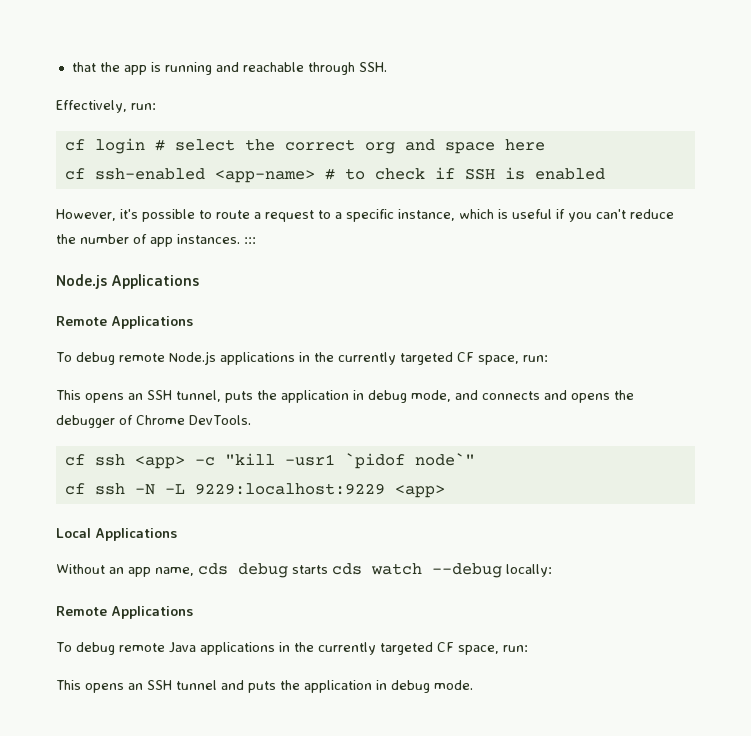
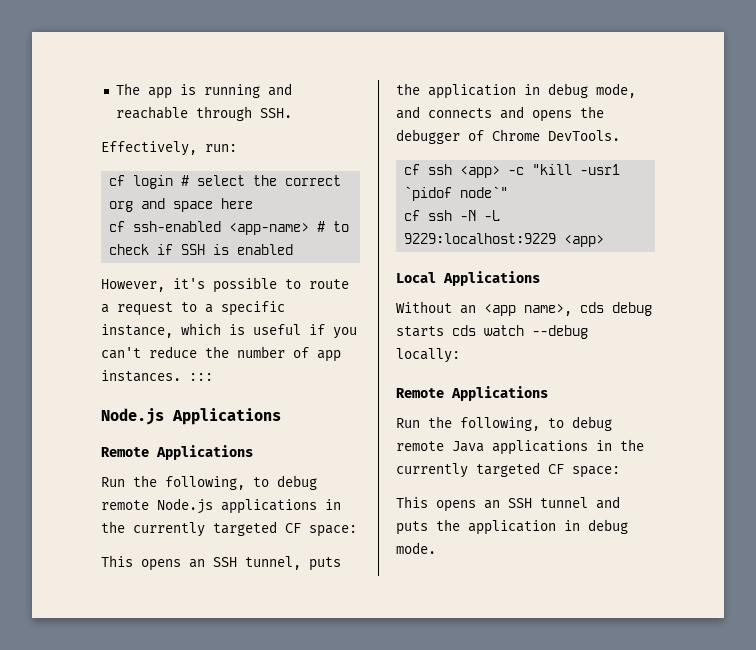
[71,62,120,72] that the -> [115,83,140,95] The
[56,352,72,362] To -> [101,475,269,490] Run the following, to
[477,355,548,365] space, run: -> [309,525,357,537] space:
[128,567,194,577] app name, -> [484,304,572,316] <app name>,
[56,642,72,652] To -> [396,416,564,431] Run the following, to
[457,645,528,655] space, run: -> [572,466,620,478] space:

